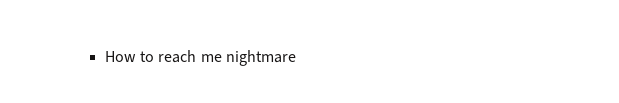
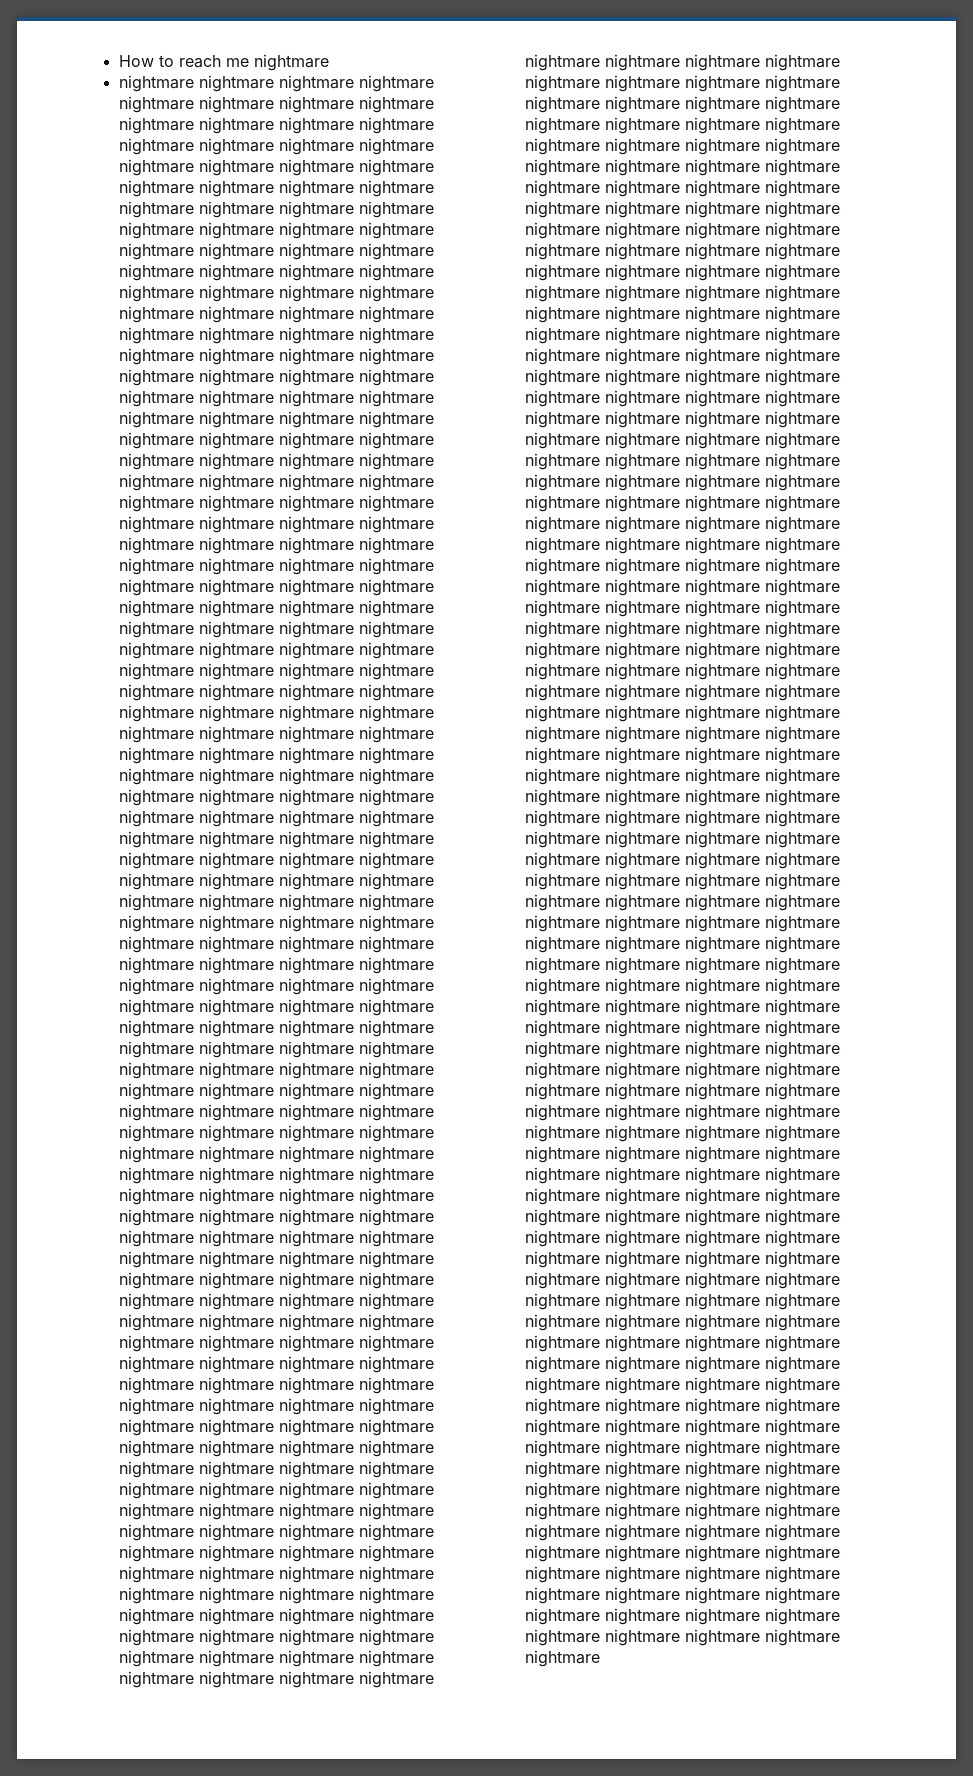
(296, 58) none -> [118,75,434,92] [118,96,434,113] [118,117,434,134] [118,138,434,155] [118,159,434,176] [118,180,434,197] [118,201,434,218] [118,222,434,239] [118,243,434,260] [118,264,434,281] [118,285,434,302] [118,306,434,323] [118,327,434,344] [118,348,434,365] [118,369,434,386] [118,390,434,407] [118,411,434,428] [118,432,434,449] [118,453,434,470] [118,474,434,491] [118,495,434,512] [118,516,434,533] [118,537,434,554] [118,558,434,575] [118,579,434,596] [118,600,434,617] [118,621,434,638] [118,642,434,659] [118,663,434,680] [118,684,434,701] [118,705,434,722] [118,726,434,743] [118,747,434,764] [118,768,434,785] [118,789,434,806] [118,810,434,827] [118,831,434,848] [118,852,434,869] [118,873,434,890] [118,894,434,911] [118,915,434,932] [118,936,434,953] [118,957,434,974] [118,978,434,995] [118,999,434,1016] [118,1020,434,1037] [118,1041,434,1058] [118,1062,434,1079] [118,1083,434,1100] [118,1104,434,1121] [118,1125,434,1142] [118,1146,434,1163] [118,1167,434,1184] [118,1188,434,1205] [118,1209,434,1226] [118,1230,434,1247] [118,1251,434,1268] [118,1272,434,1289] [118,1293,434,1310] [118,1314,434,1331] [118,1335,434,1352] [118,1356,434,1373] [118,1377,434,1394] [118,1398,434,1415] [118,1419,434,1436] [118,1440,434,1457] [118,1461,434,1478] [118,1482,434,1499] [118,1503,434,1520] [118,1524,434,1541] [118,1545,434,1562] [118,1566,434,1583] [118,1587,434,1604] [118,1608,434,1625] [118,1629,434,1646] [118,1650,434,1667] [118,1671,434,1688] [524,54,840,71] [524,75,840,92] [524,96,840,113] [524,117,840,134] [524,138,840,155] [524,159,840,176] [524,180,840,197] [524,201,840,218] [524,222,840,239] [524,243,840,260] [524,264,840,281] [524,285,840,302] [524,306,840,323] [524,327,840,344] [524,348,840,365] [524,369,840,386] [524,390,840,407] [524,411,840,428] [524,432,840,449] [524,453,840,470] [524,474,840,491] [524,495,840,512] [524,516,840,533] [524,537,840,554] [524,558,840,575] [524,579,840,596] [524,600,840,617] [524,621,840,638] [524,642,840,659] [524,663,840,680] [524,684,840,701] [524,705,840,722] [524,726,840,743] [524,747,840,764] [524,768,840,785] [524,789,840,806] [524,810,840,827] [524,831,840,848] [524,852,840,869] [524,873,840,890] [524,894,840,911] [524,915,840,932] [524,936,840,953] [524,957,840,974] [524,978,840,995] [524,999,840,1016] [524,1020,840,1037] [524,1041,840,1058] [524,1062,840,1079] [524,1083,840,1100] [524,1104,840,1121] [524,1125,840,1142] [524,1146,840,1163] [524,1167,840,1184] [524,1188,840,1205] [524,1209,840,1226] [524,1230,840,1247] [524,1251,840,1268] [524,1272,840,1289] [524,1293,840,1310] [524,1314,840,1331] [524,1335,840,1352] [524,1356,840,1373] [524,1377,840,1394] [524,1398,840,1415] [524,1419,840,1436] [524,1440,840,1457] [524,1461,840,1478] [524,1482,840,1499] [524,1503,840,1520] [524,1524,840,1541] [524,1545,840,1562] [524,1566,840,1583] [524,1587,840,1604] [524,1608,840,1625] [524,1629,840,1646] [524,1650,600,1667] // nightmare nightmare nightmare nightmare nightmare nightmare nightmare nightmare nightmare nightmare nightmare nightmare nightmare nightmare nightmare nightmare nightmare nightmare nightmare nightmare nightmare nightmare nightmare nightmare nightmare nightmare nightmare nightmare nightmare nightmare nightmare nightmare nightmare nightmare nightmare nightmare nightmare nightmare nightmare nightmare nightmare nightmare nightmare nightmare nightmare nightmare nightmare nightmare nightmare nightmare nightmare nightmare nightmare nightmare nightmare nightmare nightmare nightmare nightmare nightmare nightmare nightmare nightmare nightmare nightmare nightmare nightmare nightmare nightmare nightmare nightmare nightmare nightmare nightmare nightmare nightmare nightmare nightmare nightmare nightmare nightmare nightmare nightmare nightmare nightmare nightmare nightmare nightmare nightmare nightmare nightmare nightmare nightmare nightmare nightmare nightmare nightmare nightmare nightmare nightmare nightmare nightmare nightmare nightmare nightmare nightmare nightmare nightmare nightmare nightmare nightmare nightmare nightmare nightmare nightmare nightmare nightmare nightmare nightmare nightmare nightmare nightmare nightmare nightmare nightmare nightmare nightmare nightmare nightmare nightmare nightmare nightmare nightmare nightmare nightmare nightmare nightmare nightmare nightmare nightmare nightmare nightmare nightmare nightmare nightmare nightmare nightmare nightmare nightmare nightmare nightmare nightmare nightmare nightmare nightmare nightmare nightmare nightmare nightmare nightmare nightmare nightmare nightmare nightmare nightmare nightmare nightmare nightmare nightmare nightmare nightmare nightmare nightmare nightmare nightmare nightmare nightmare nightmare nightmare nightmare nightmare nightmare nightmare nightmare nightmare nightmare nightmare nightmare nightmare nightmare nightmare nightmare nightmare nightmare nightmare nightmare nightmare nightmare nightmare nightmare nightmare nightmare nightmare nightmare nightmare nightmare nightmare nightmare nightmare nightmare nightmare nightmare nightmare nightmare nightmare nightmare nightmare nightmare nightmare nightmare nightmare nightmare nightmare nightmare nightmare nightmare nightmare nightmare nightmare nightmare nightmare nightmare nightmare nightmare nightmare nightmare nightmare nightmare nightmare nightmare nightmare nightmare nightmare nightmare nightmare nightmare nightmare nightmare nightmare nightmare nightmare nightmare nightmare nightmare nightmare nightmare nightmare nightmare nightmare nightmare nightmare nightmare nightmare nightmare nightmare nightmare nightmare nightmare nightmare nightmare nightmare nightmare nightmare nightmare nightmare nightmare nightmare nightmare nightmare nightmare nightmare nightmare nightmare nightmare nightmare nightmare nightmare nightmare nightmare nightmare nightmare nightmare nightmare nightmare nightmare nightmare nightmare nightmare nightmare nightmare nightmare nightmare nightmare nightmare nightmare nightmare nightmare nightmare nightmare nightmare nightmare nightmare nightmare nightmare nightmare nightmare nightmare nightmare nightmare nightmare nightmare nightmare nightmare nightmare nightmare nightmare nightmare nightmare nightmare nightmare nightmare nightmare nightmare nightmare nightmare nightmare nightmare nightmare nightmare nightmare nightmare nightmare nightmare nightmare nightmare nightmare nightmare nightmare nightmare nightmare nightmare nightmare nightmare nightmare nightmare nightmare nightmare nightmare nightmare nightmare nightmare nightmare nightmare nightmare nightmare nightmare nightmare nightmare nightmare nightmare nightmare nightmare nightmare nightmare nightmare nightmare nightmare nightmare nightmare nightmare nightmare nightmare nightmare nightmare nightmare nightmare nightmare nightmare nightmare nightmare nightmare nightmare nightmare nightmare nightmare nightmare nightmare nightmare nightmare nightmare nightmare nightmare nightmare nightmare nightmare nightmare nightmare nightmare nightmare nightmare nightmare nightmare nightmare nightmare nightmare nightmare nightmare nightmare nightmare nightmare nightmare nightmare nightmare nightmare nightmare nightmare nightmare nightmare nightmare nightmare nightmare nightmare nightmare nightmare nightmare nightmare nightmare nightmare nightmare nightmare nightmare nightmare nightmare nightmare nightmare nightmare nightmare nightmare nightmare nightmare nightmare nightmare nightmare nightmare nightmare nightmare nightmare nightmare nightmare nightmare nightmare nightmare nightmare nightmare nightmare nightmare nightmare nightmare nightmare nightmare nightmare nightmare nightmare nightmare nightmare nightmare nightmare nightmare nightmare nightmare nightmare nightmare nightmare nightmare nightmare nightmare nightmare nightmare nightmare nightmare nightmare nightmare nightmare nightmare nightmare nightmare nightmare nightmare nightmare nightmare nightmare nightmare nightmare nightmare nightmare nightmare nightmare nightmare nightmare nightmare nightmare nightmare nightmare nightmare nightmare nightmare nightmare nightmare nightmare nightmare nightmare nightmare nightmare nightmare nightmare nightmare nightmare nightmare nightmare nightmare nightmare nightmare nightmare nightmare nightmare nightmare nightmare nightmare nightmare nightmare nightmare nightmare nightmare nightmare nightmare nightmare nightmare nightmare nightmare nightmare nightmare nightmare nightmare nightmare nightmare nightmare nightmare nightmare nightmare nightmare nightmare nightmare nightmare nightmare nightmare nightmare nightmare nightmare nightmare nightmare nightmare nightmare nightmare nightmare nightmare nightmare nightmare nightmare nightmare nightmare nightmare nightmare nightmare nightmare nightmare nightmare nightmare nightmare nightmare nightmare nightmare nightmare nightmare nightmare nightmare nightmare nightmare nightmare nightmare nightmare nightmare nightmare nightmare nightmare nightmare nightmare nightmare nightmare nightmare nightmare nightmare nightmare nightmare

